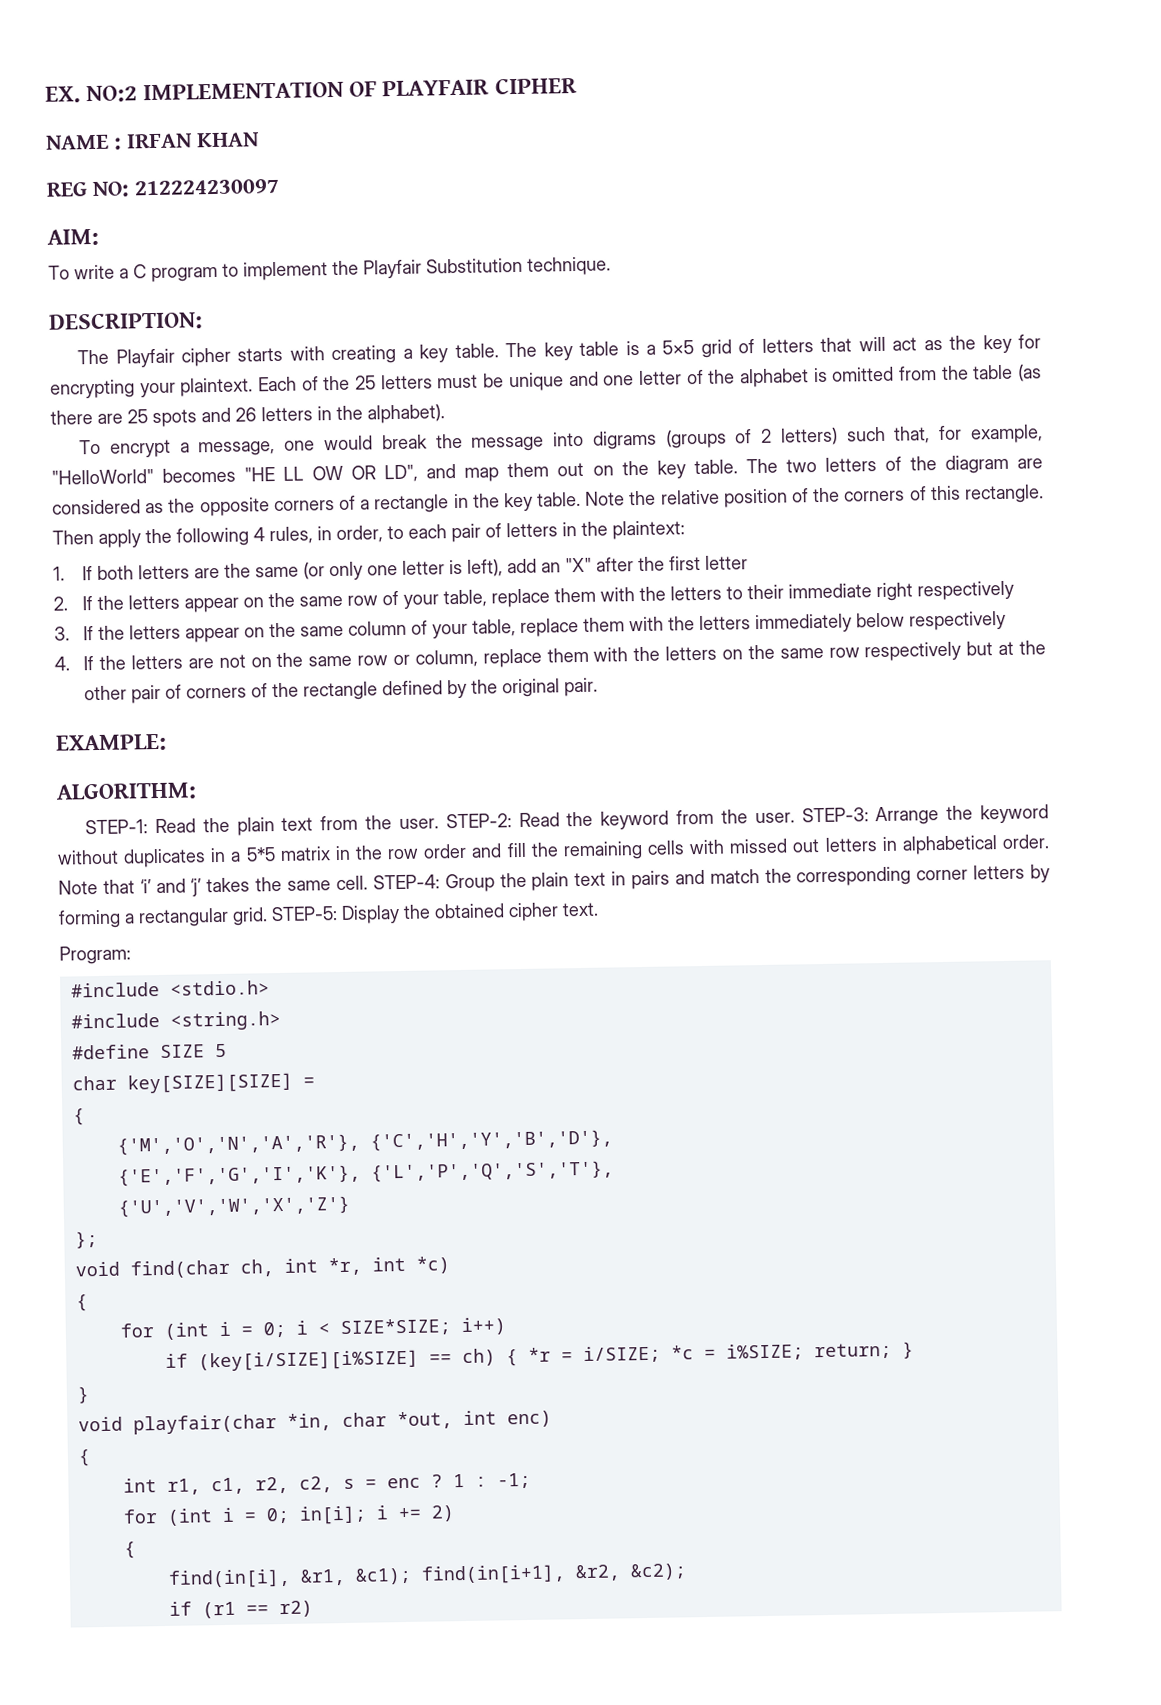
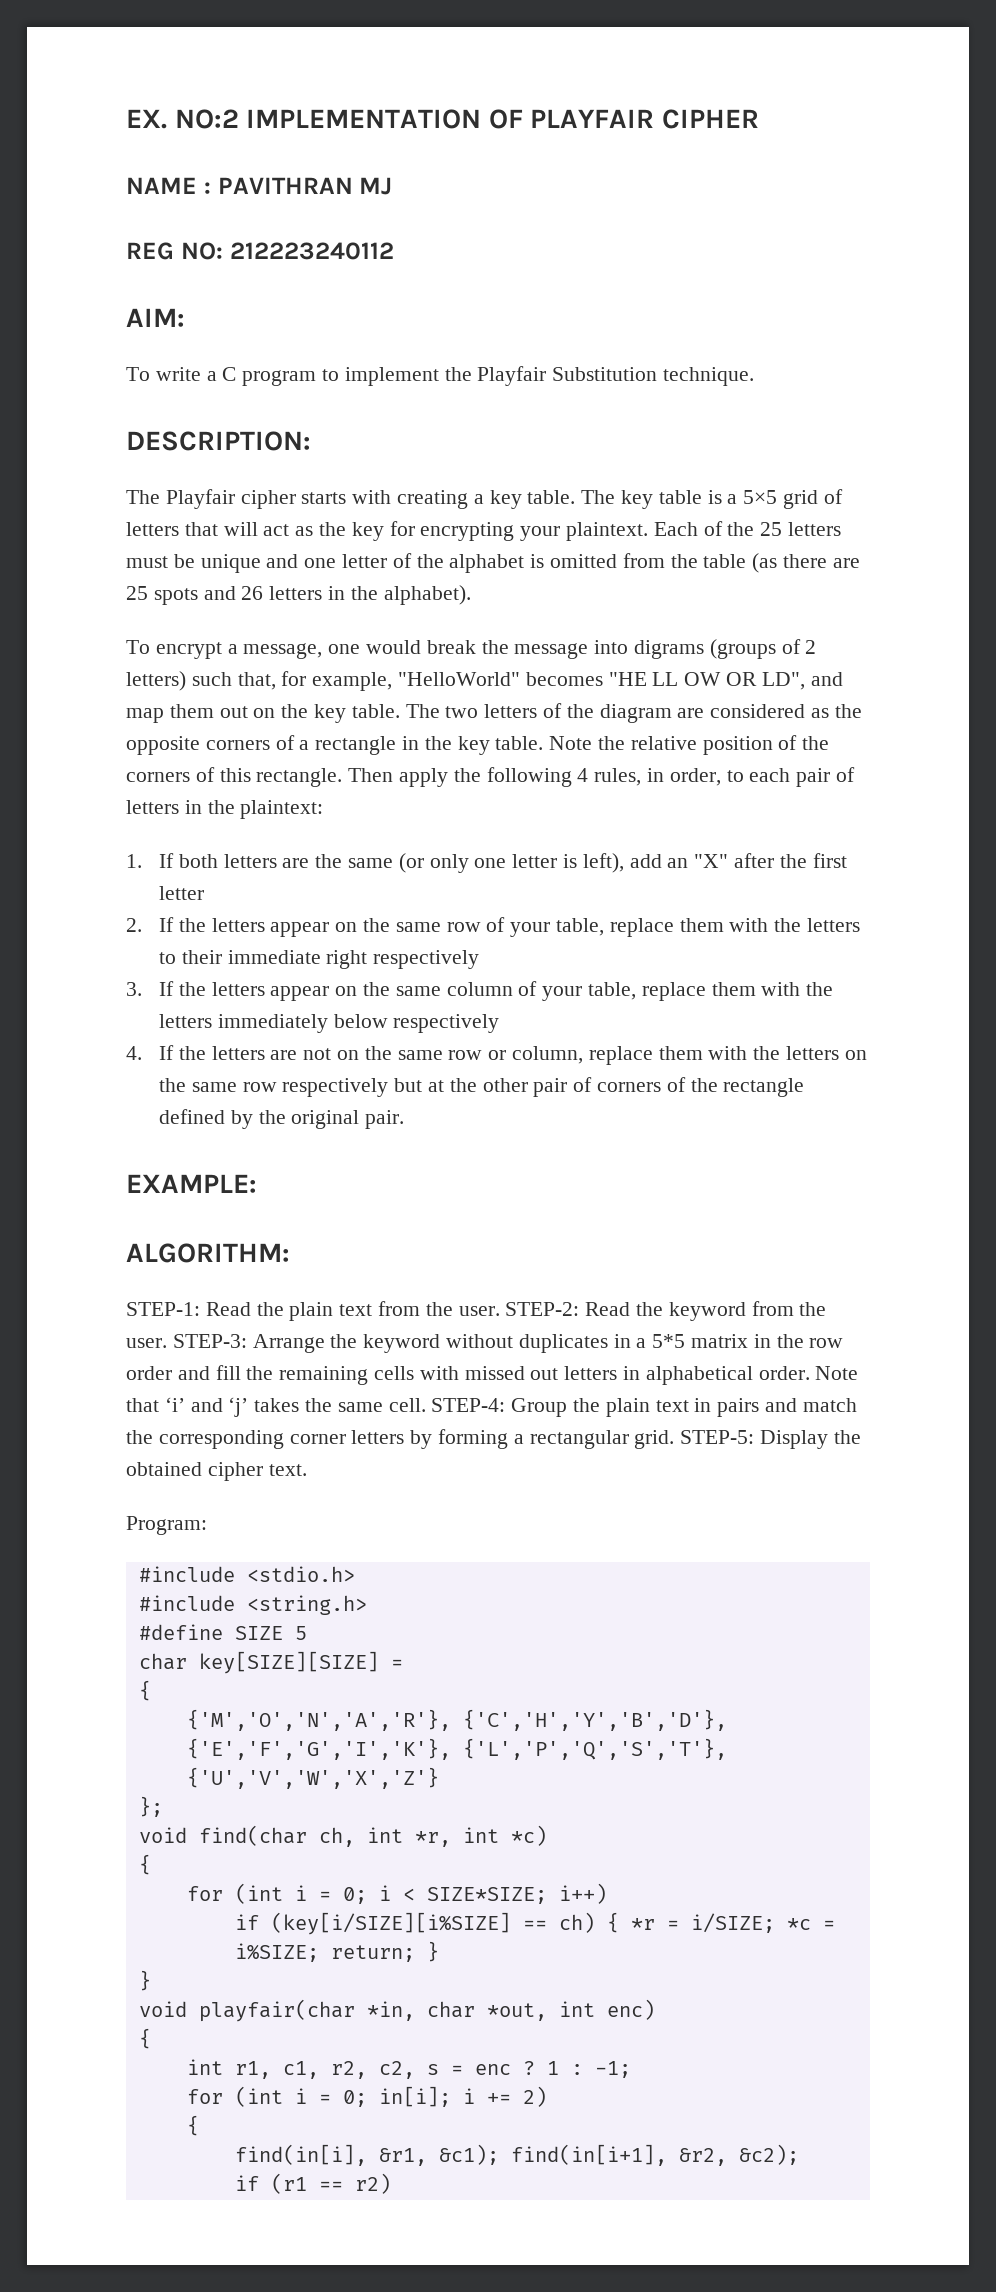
[127,132,260,149] IRFAN KHAN -> [217,177,393,195] PAVITHRAN MJ
[134,178,281,196] 212224230097 -> [229,242,394,260] 212223240112

